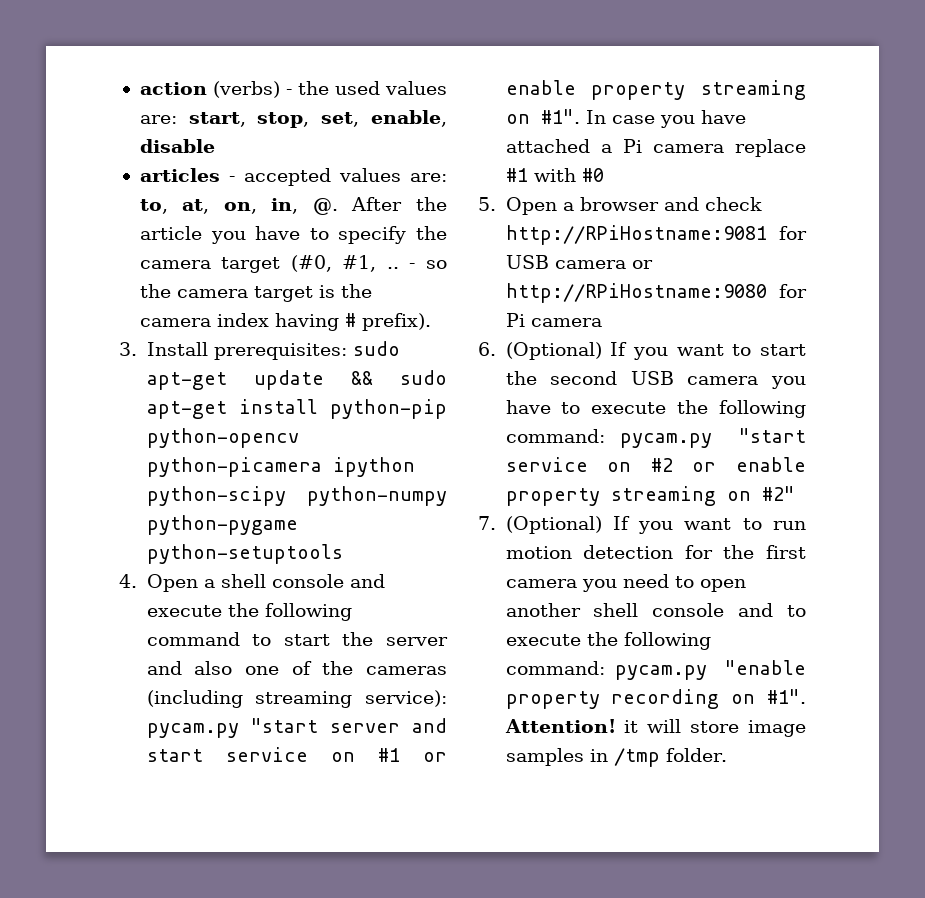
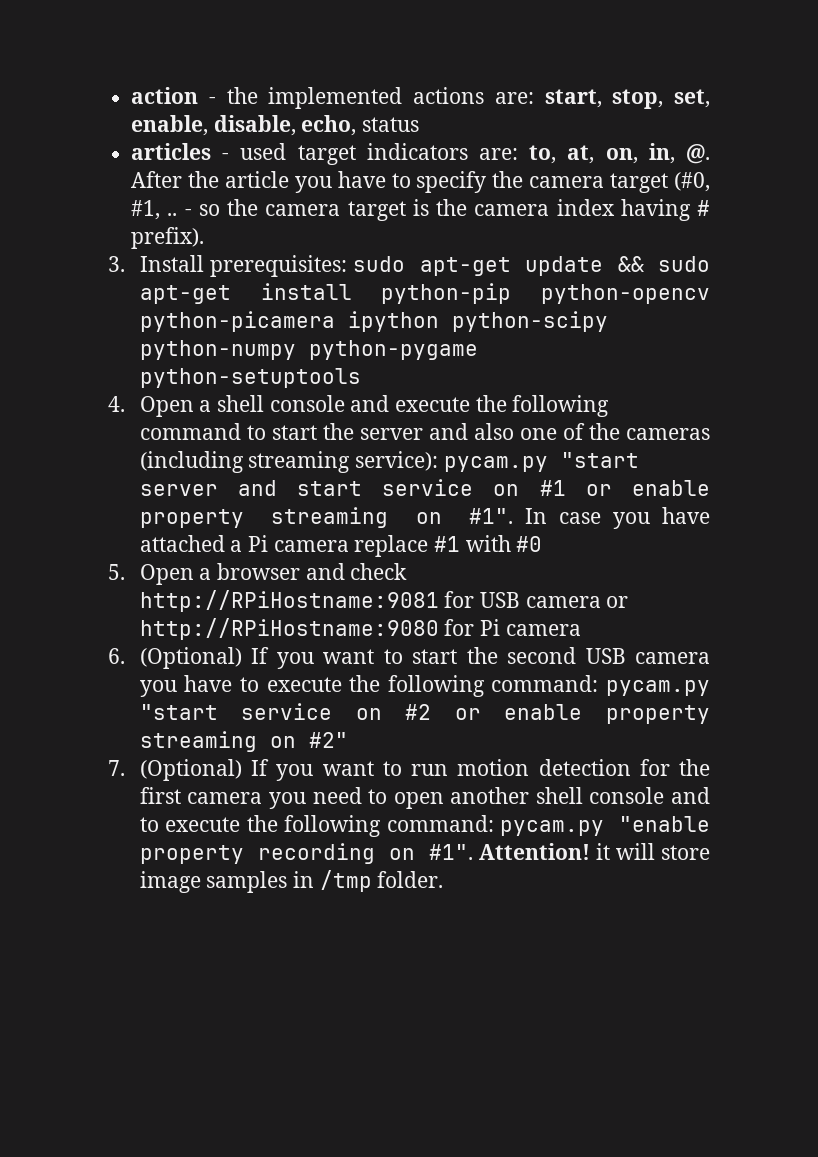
[212,81,280,98] (verbs) -> (199, 95) none
[334,81,447,95] used values -> [268,87,485,109] implemented actions
[139,139,215,153] disable -> [213,115,420,136] disable, echo, status
[243,168,401,186] accepted values -> [240,143,468,165] used target indicators

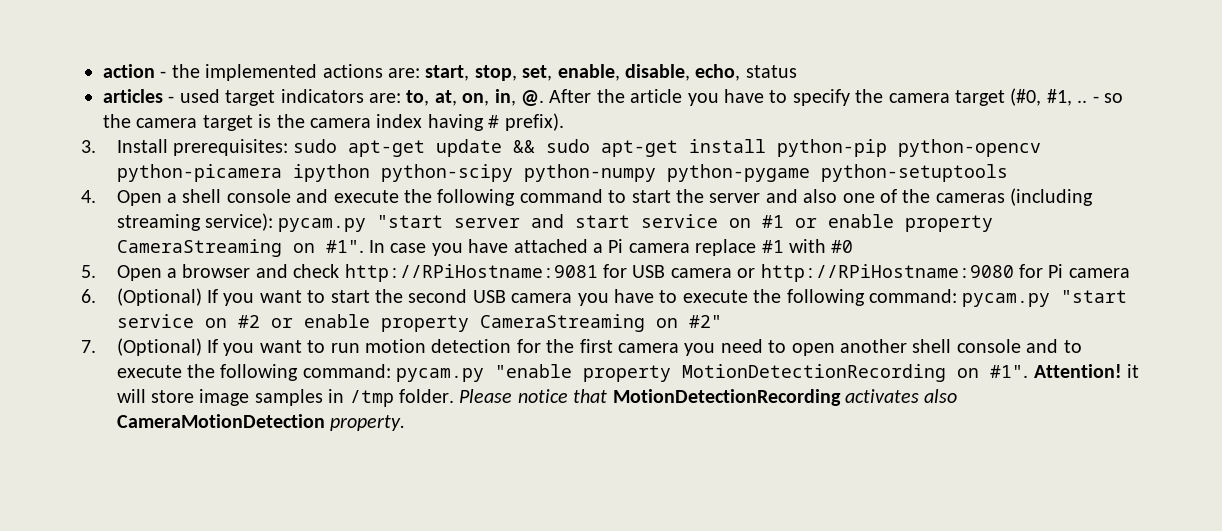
[271,507,389,528] streaming -> [116,239,282,257] CameraStreaming
[139,731,257,752] streaming -> [479,314,645,332] CameraStreaming
[257,843,375,864] recording -> [682,364,947,382] MotionDetectionRecording
(444, 879) none -> [459,389,958,406] [116,414,406,431] Please notice that MotionDetectionRecording activates also CameraMotionDetection property.

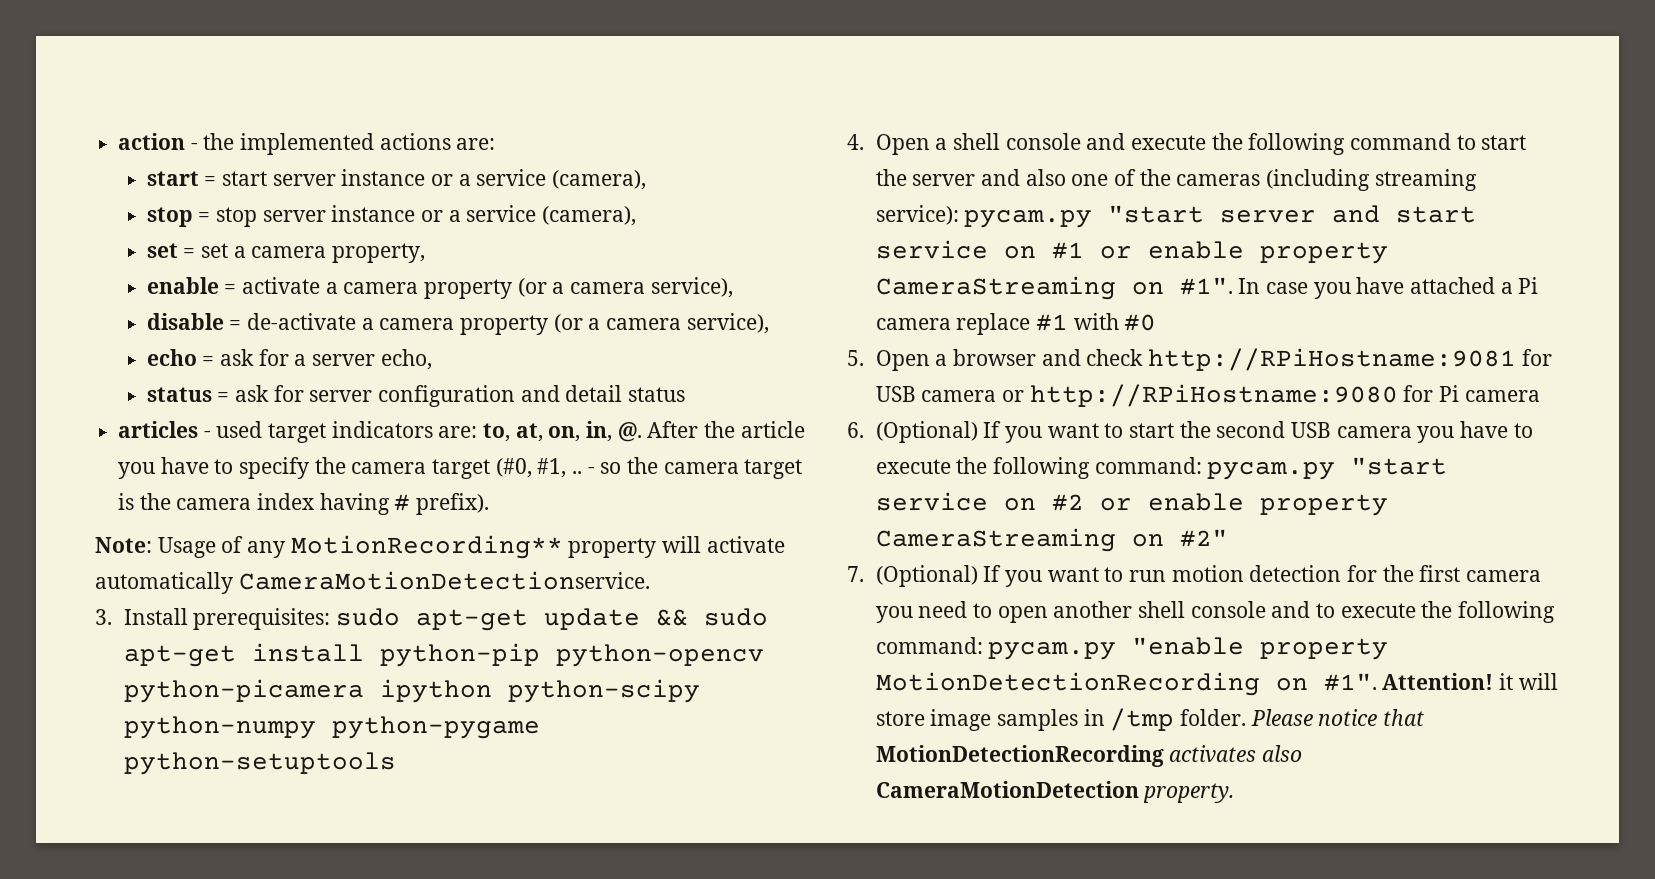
[425,64,741,81] start, stop, set, enable, disable, echo, -> [146,169,647,190] [146,205,637,227] [146,243,426,263] [146,277,733,299] [146,313,769,335] [146,349,432,370] [146,385,623,407] // start = start server instance or a service (camera), // stop = stop server instance or a service (camera), // set = set a camera property, // enable = activate a camera property (or a camera service), // disable = de-activate a camera property (or a camera service), // echo = ask for a server echo, // status = ask for server configuration and detail
(564, 122) none -> [95,535,785,559] [95,571,650,594] // Note: Usage of any MotionRecording** property will activate automatically CameraMotionDetectionservice.

